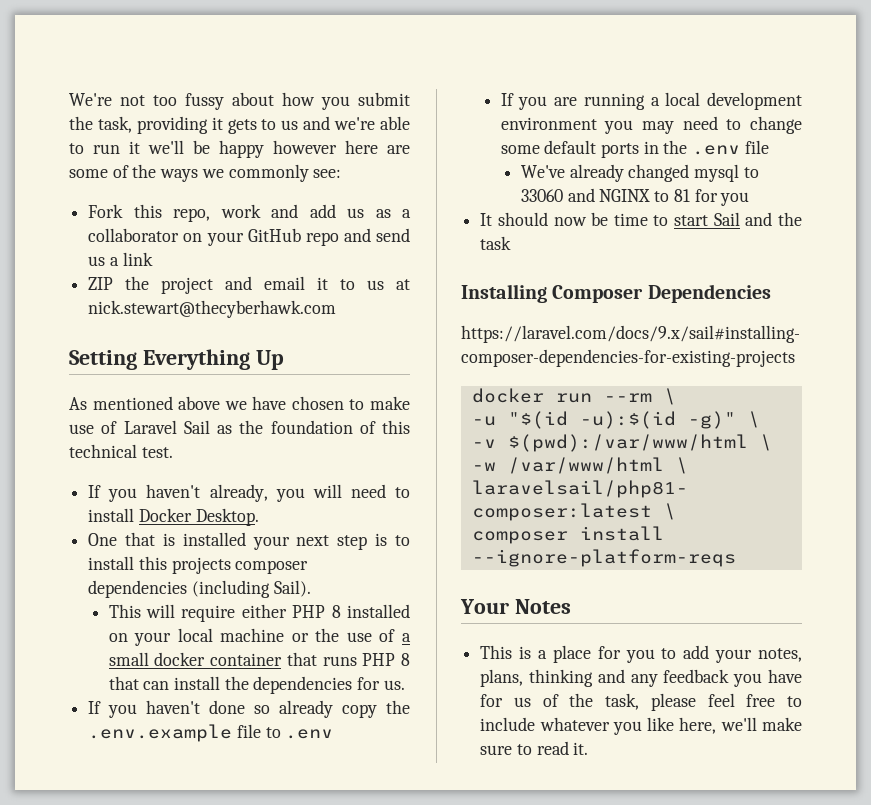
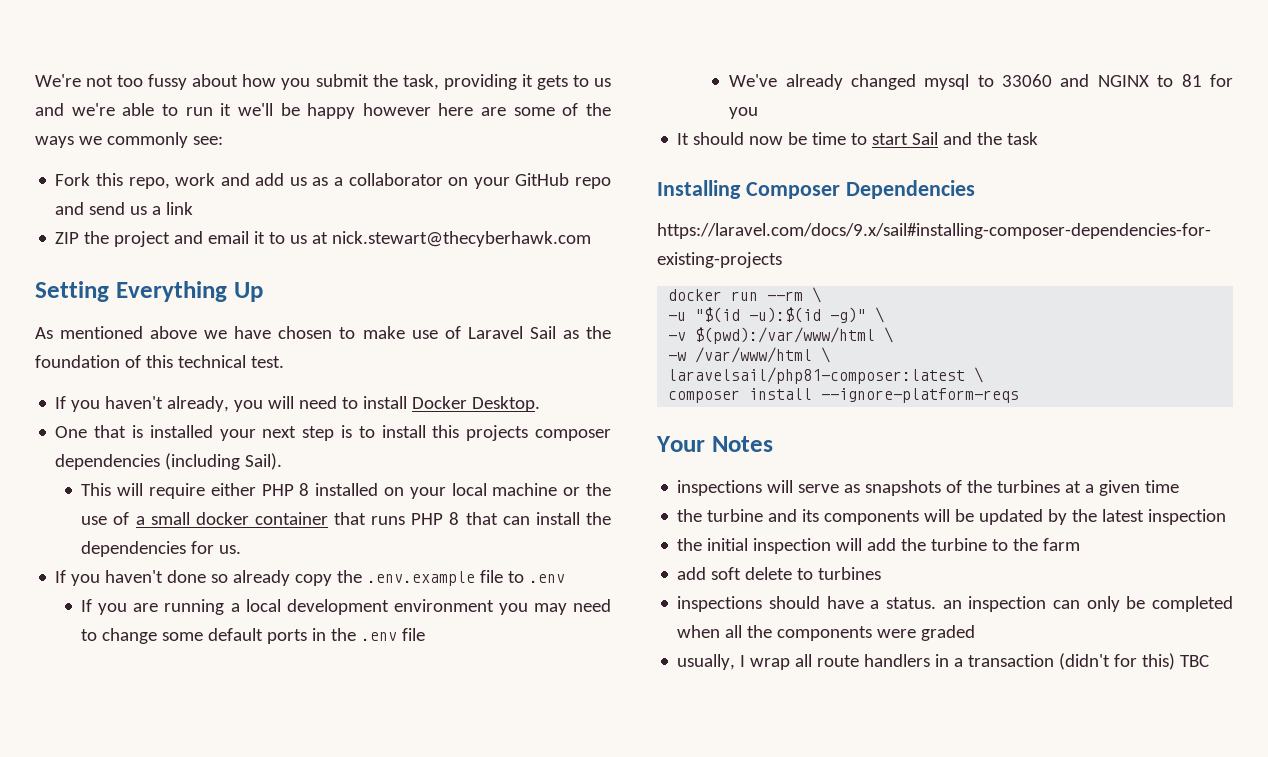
[480,645,802,663] [480,669,802,687] [480,693,802,711] [480,717,802,735] [480,741,589,755] This is a place for you to add your notes, plans, thinking and any feedback you have for us of the task, please feel free to include whatever you like here, we'll make sure to read it. -> [677,480,1180,496] [677,509,1227,525] [677,538,1081,554] [677,567,882,580] [677,596,1233,612] [677,625,976,641] [677,653,1210,670] inspections will serve as snapshots of the turbines at a given time // the turbine and its components will be updated by the latest inspection // the initial inspection will add the turbine to the farm // add soft delete to turbines // inspections should have a status. an inspection can only be completed when all the components were graded // usually, I wrap all route handlers in a transaction (didn't for this) TBC

